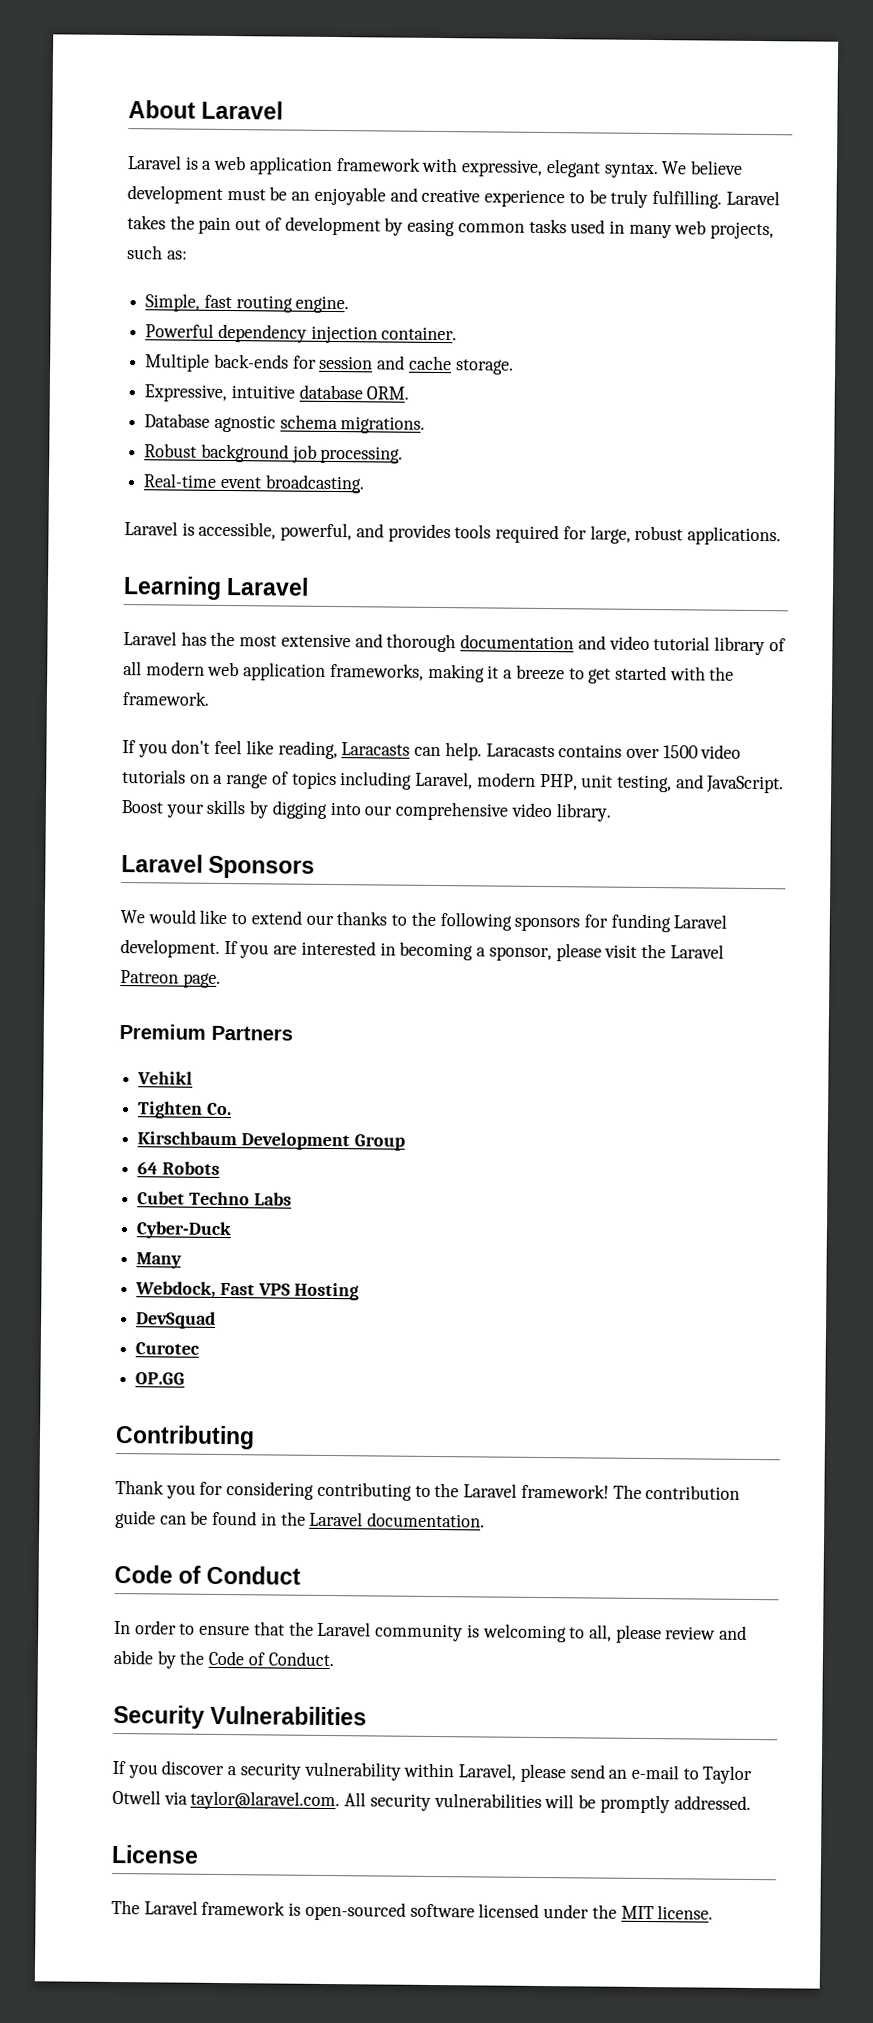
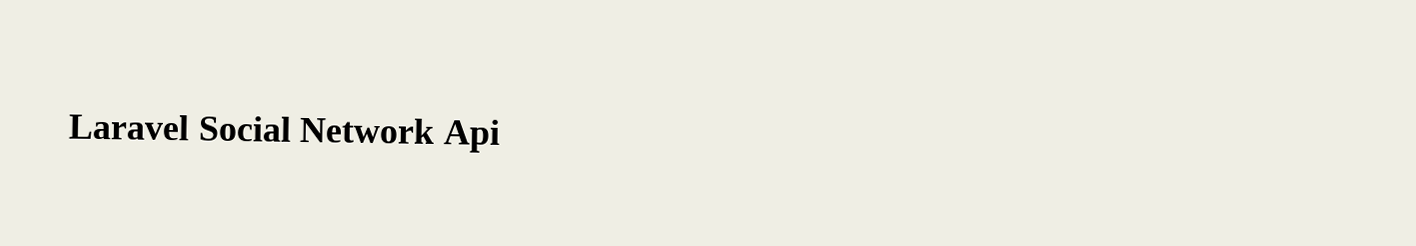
[128,100,284,120] [127,155,743,179] [127,185,780,209] [127,215,775,240] [127,245,188,260] [145,293,350,314] [145,323,458,344] [145,353,514,375] [144,384,410,403] [144,413,426,434] [144,443,404,464] [143,473,365,494] [124,521,781,546] [123,576,310,600] [123,631,786,656] [123,661,735,684] [122,691,210,706] [122,739,742,761] [122,769,785,794] [121,799,611,822] [121,854,316,879] [120,909,728,933] [120,939,724,962] [120,970,221,988] [119,1024,293,1041] [137,1071,194,1085] [137,1101,232,1119] [137,1131,405,1151] [137,1161,220,1175] [137,1191,292,1206] [136,1221,233,1240] [136,1252,183,1269] [135,1281,360,1301] [136,1311,217,1329] [135,1342,201,1355] [135,1372,186,1385] [115,1424,255,1450] [115,1479,741,1501] [115,1509,486,1529] [114,1564,302,1585] [114,1620,748,1644] [113,1649,334,1669] [113,1704,368,1729] [112,1760,753,1785] [112,1789,751,1814] [111,1844,199,1864] [111,1899,714,1921] About Laravel // Laravel is a web application framework with expressive, elegant syntax. We believe development must be an enjoyable and creative experience to be truly fulfilling. Laravel takes the pain out of development by easing common tasks used in many web projects, such as: // Simple, fast routing engine. // Powerful dependency injection container. // Multiple back-ends for session and cache storage. // Expressive, intuitive database ORM. // Database agnostic schema migrations. // Robust background job processing. // Real-time event broadcasting. // Laravel is accessible, powerful, and provides tools required for large, robust applications. // Learning Laravel // Laravel has the most extensive and thorough documentation and video tutorial library of all modern web application frameworks, making it a breeze to get started with the framework. // If you don't feel like reading, Laracasts can help. Laracasts contains over 1500 video tutorials on a range of topics including Laravel, modern PHP, unit testing, and JavaScript. Boost your skills by digging into our comprehensive video library. // Laravel Sponsors // We would like to extend our thanks to the following sponsors for funding Laravel development. If you are interested in becoming a sponsor, please visit the Laravel Patreon page. // Premium Partners // Vehikl // Tighten Co. // Kirschbaum Development Group // 64 Robots // Cubet Techno Labs // Cyber-Duck // Many // Webdock, Fast VPS Hosting // DevSquad // Curotec // OP.GG // Contributing // Thank you for considering contributing to the Laravel framework! The contribution guide can be found in the Laravel documentation. // Code of Conduct // In order to ensure that the Laravel community is welcoming to all, please review and abide by the Code of Conduct. // Security Vulnerabilities // If you discover a security vulnerability within Laravel, please send an e-mail to Taylor Otwell via taylor@laravel.com. All security vulnerabilities will be promptly addressed. // License // The Laravel framework is open-sourced software licensed under the MIT license. -> [68,113,502,153] Laravel Social Network Api

